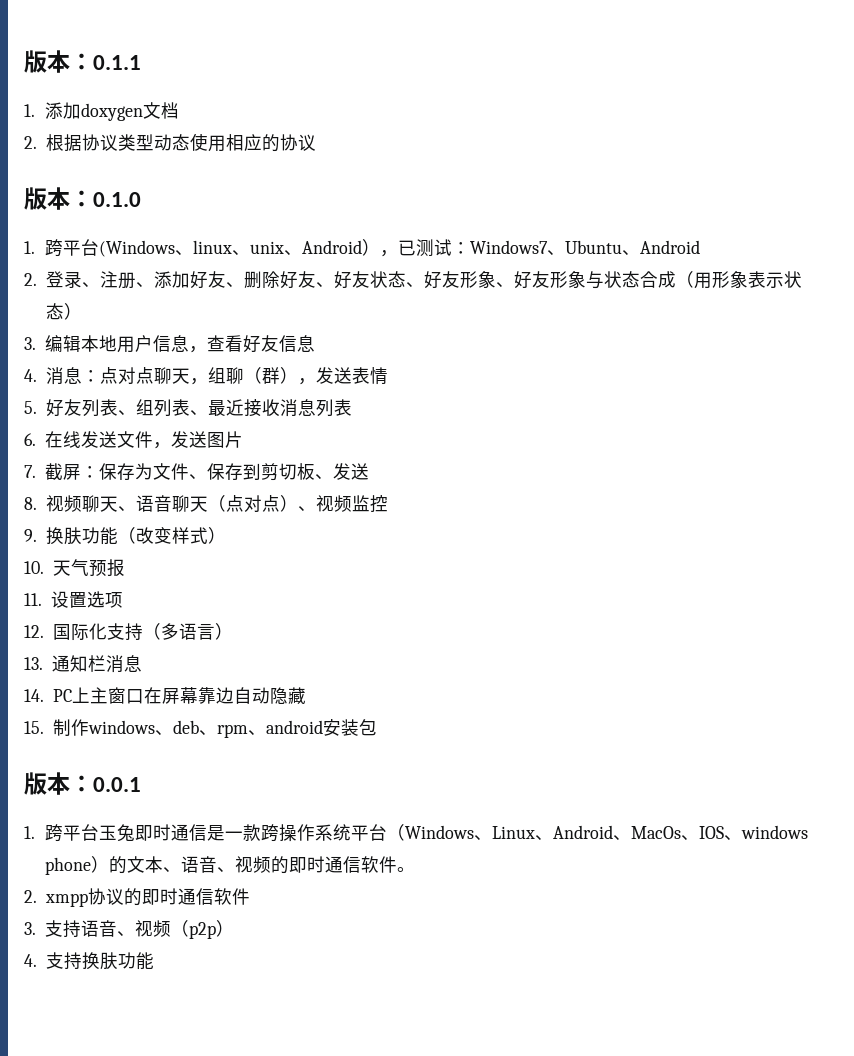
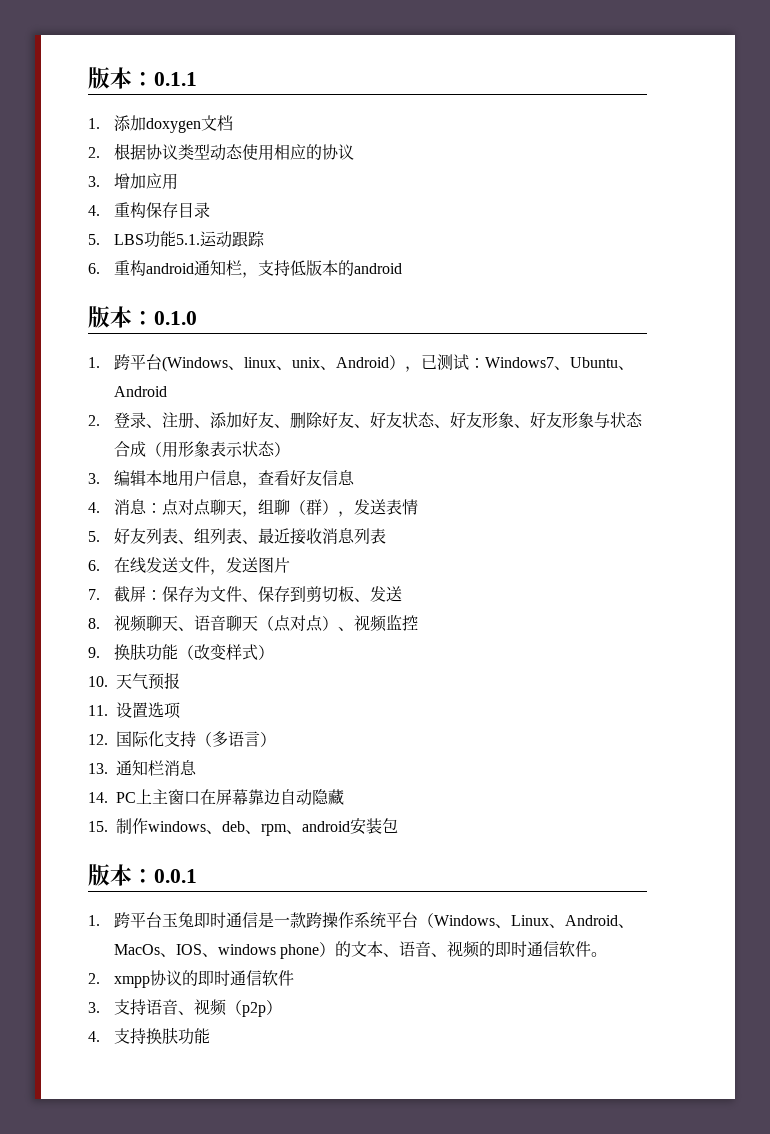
(316, 142) none -> [88,173,178,190] [88,202,210,218] [88,231,265,248] [88,260,402,278] // 3.增加应用 // 4.重构保存目录 // 5. LBS功能5.1.运动跟踪 // 6.重构android通知栏，支持低版本的android

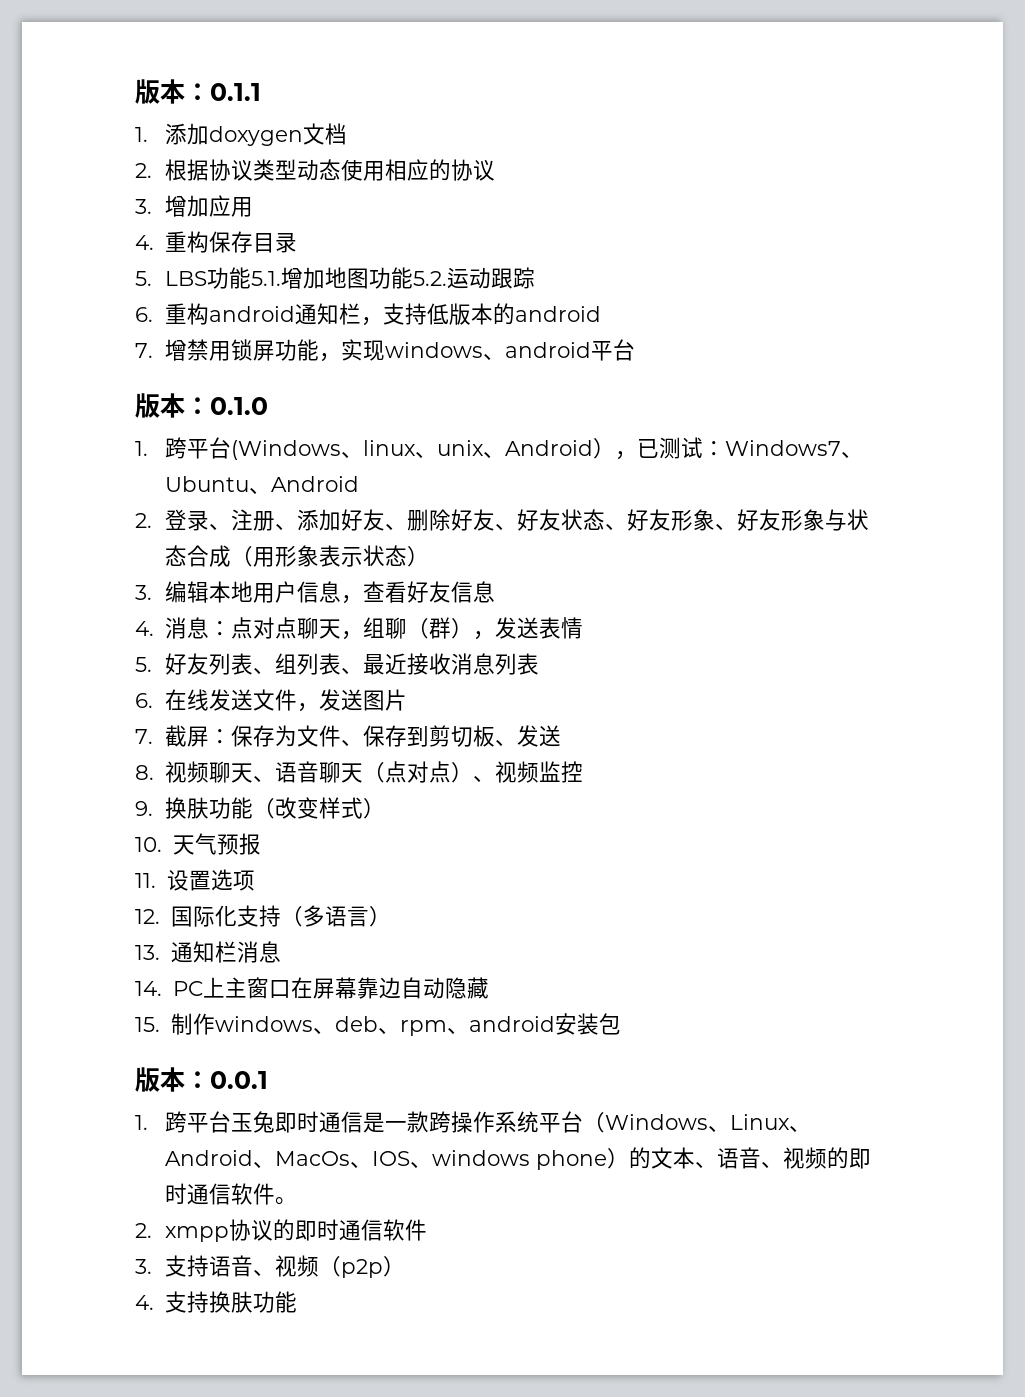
(200, 239) none -> [280,267,447,289] 增加地图功能5.2.
(402, 268) none -> [135,339,635,362] // 7.增禁用锁屏功能，实现windows、android平台

